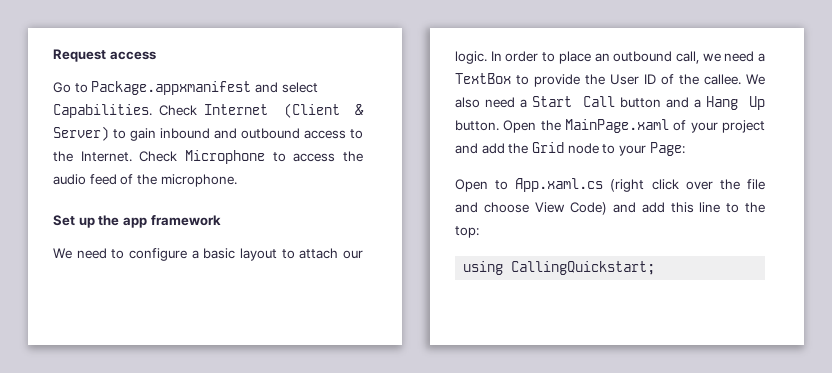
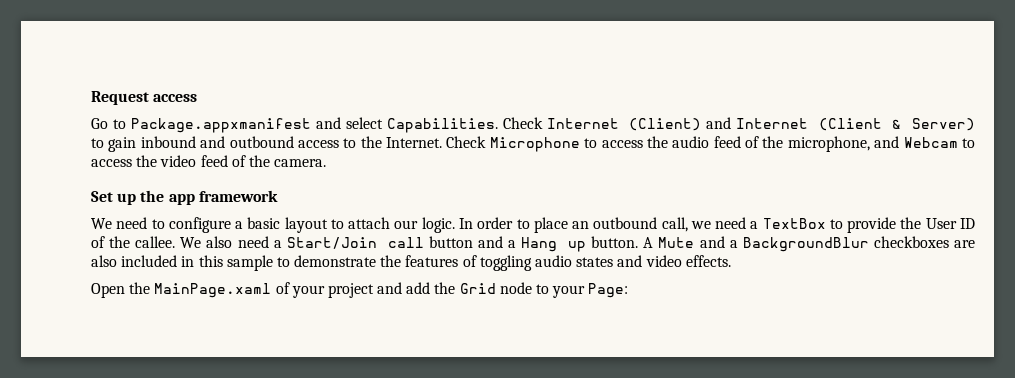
(269, 109) none -> [629,117,809,131] (Client) and Internet
[160,174,237,187] microphone. -> [787,136,976,152] [91,155,327,167] microphone, and Webcam to access the video feed of the camera.
[532,96,615,107] Start Call -> [286,237,424,249] Start/Join call
[749,96,765,110] [455,120,499,131] Up button. -> [568,236,975,252] [91,255,731,271] up button. A Mute and a BackgroundBlur checkboxes are also included in this sample to demonstrate the features of toggling audio states and video effects. //
[455,178,765,192] [455,202,765,215] [455,226,479,238] [463,261,656,275] // Open to App.xaml.cs (right click over the file and choose View Code) and add this line to the top: // using CallingQuickstart; -> (629, 290) none

